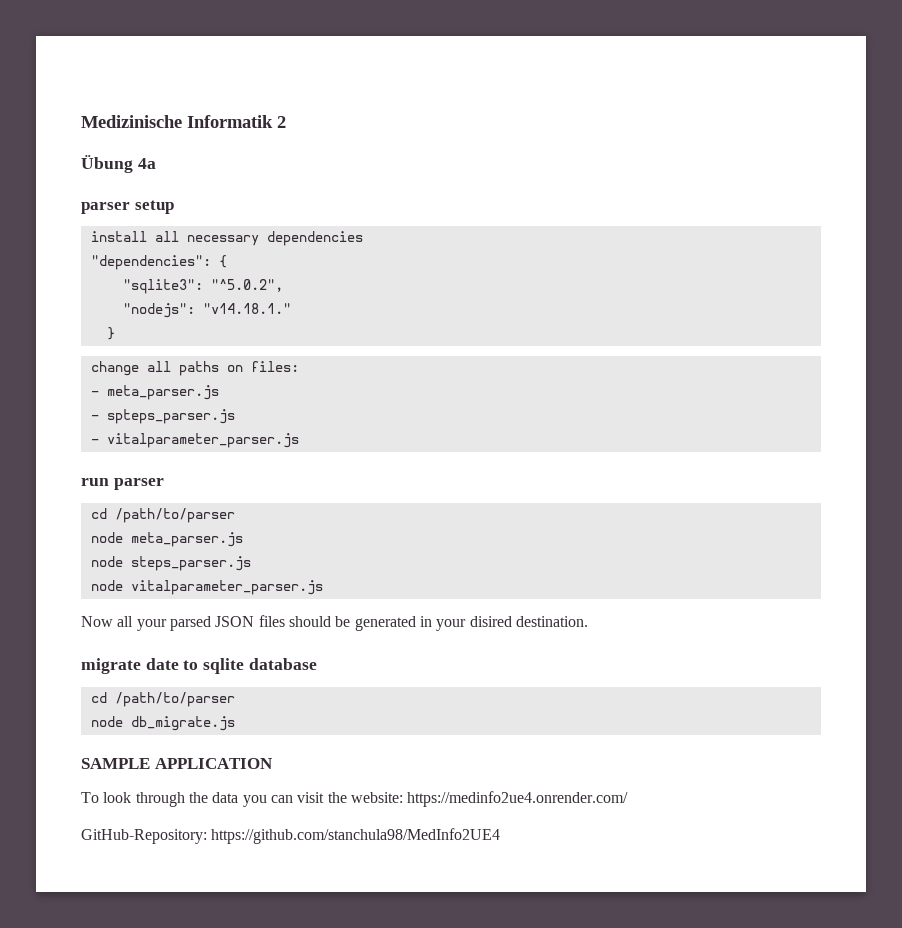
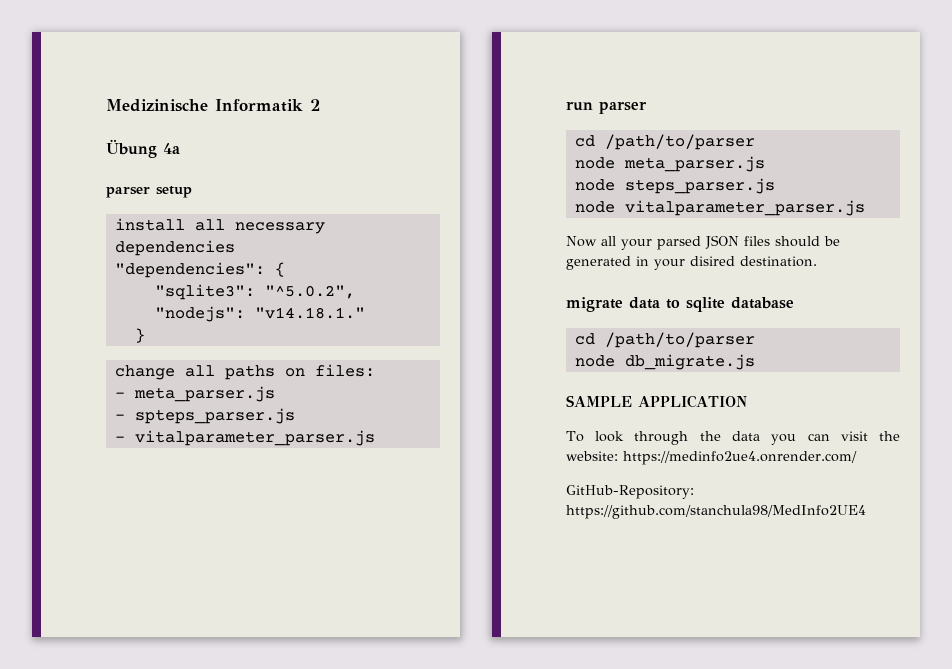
[145,658,179,670] date -> [629,297,660,309] data

